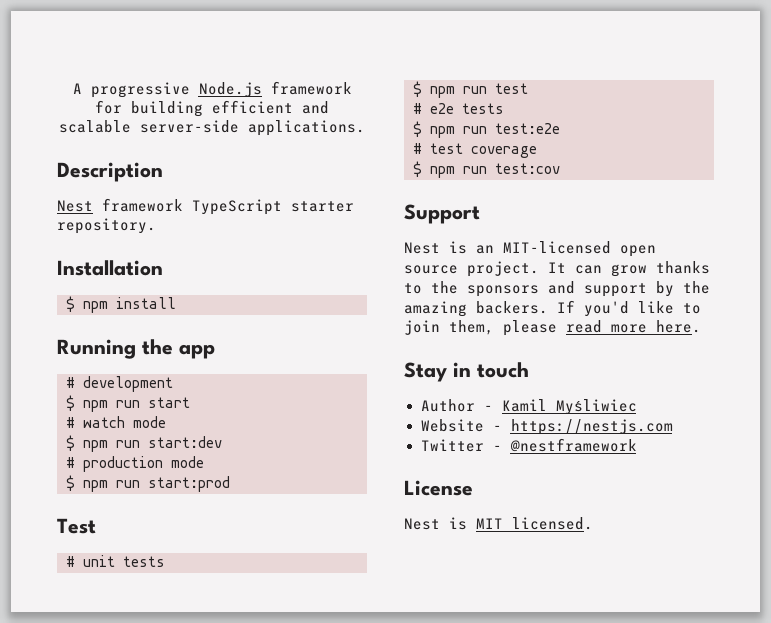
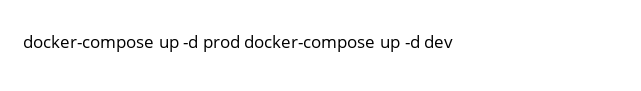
[72,81,352,98] [95,100,329,117] [59,120,365,136] [57,162,163,182] [57,198,354,215] [57,218,156,234] [57,260,163,276] [66,296,176,313] [57,339,215,359] [66,376,173,392] [66,395,190,412] [66,416,166,428] [66,435,222,452] [66,456,204,472] [66,475,230,492] [57,518,96,534] [66,555,165,567] [413,81,528,98] [413,103,504,114] [413,121,560,138] [413,143,537,158] [413,161,560,178] [404,204,480,224] [404,241,656,257] [404,261,710,277] [404,281,710,297] [404,300,701,317] [404,320,701,336] [404,362,529,382] [420,399,637,415] [420,419,673,435] [420,438,637,452] [404,480,473,496] [404,517,593,530] A progressive Node.js framework for building efficient and scalable server-side applications. // Description // Nest framework TypeScript starter repository. // Installation // $ npm install // Running the app // # development // $ npm run start // # watch mode // $ npm run start:dev // # production mode // $ npm run start:prod // Test // # unit tests // $ npm run test // # e2e tests // $ npm run test:e2e // # test coverage // $ npm run test:cov // Support // Nest is an MIT-licensed open source project. It can grow thanks to the sponsors and support by the amazing backers. If you'd like to join them, please read more here. // Stay in touch // Author - Kamil Myśliwiec // Website - https://nestjs.com // Twitter - @nestframework // License // Nest is MIT licensed. -> [23,35,454,52] docker-compose up -d prod docker-compose up -d dev

